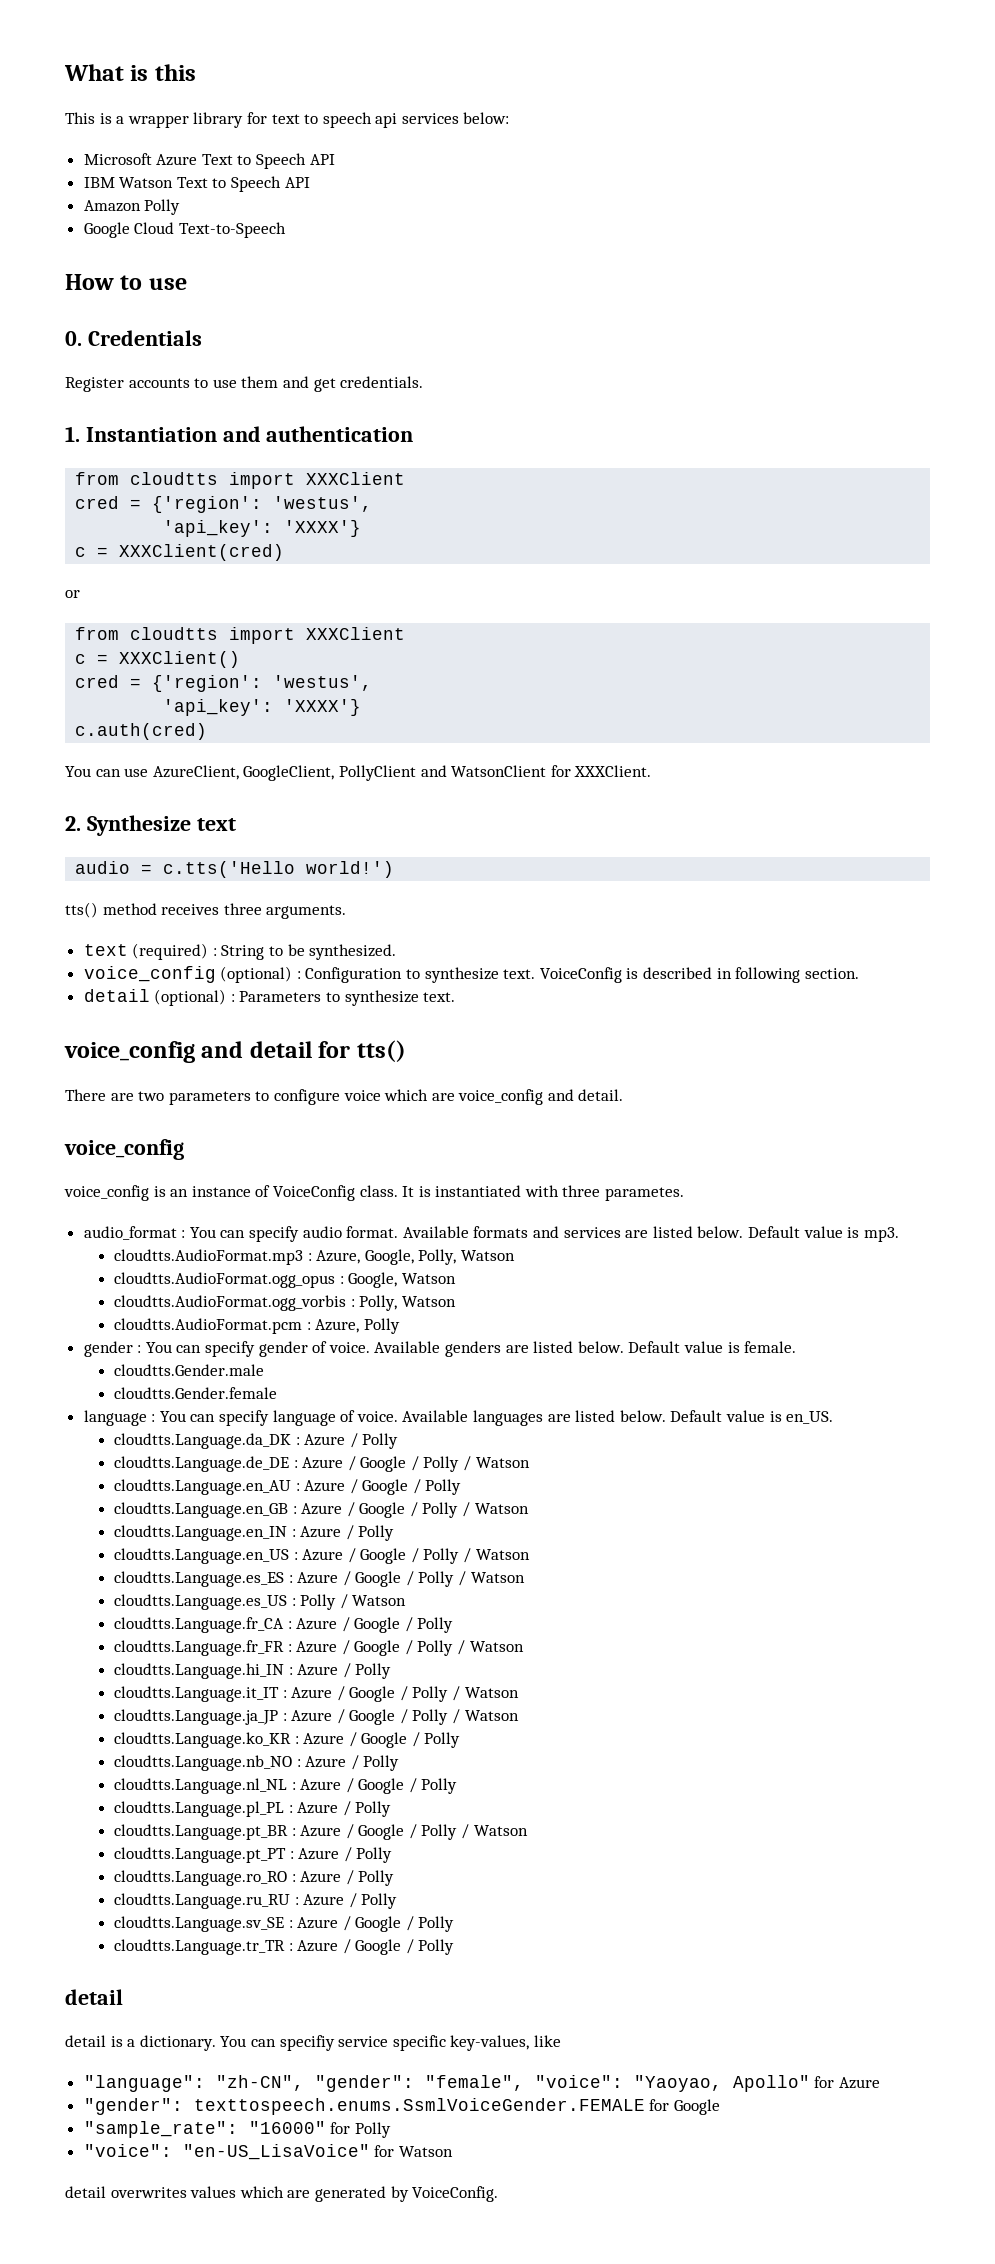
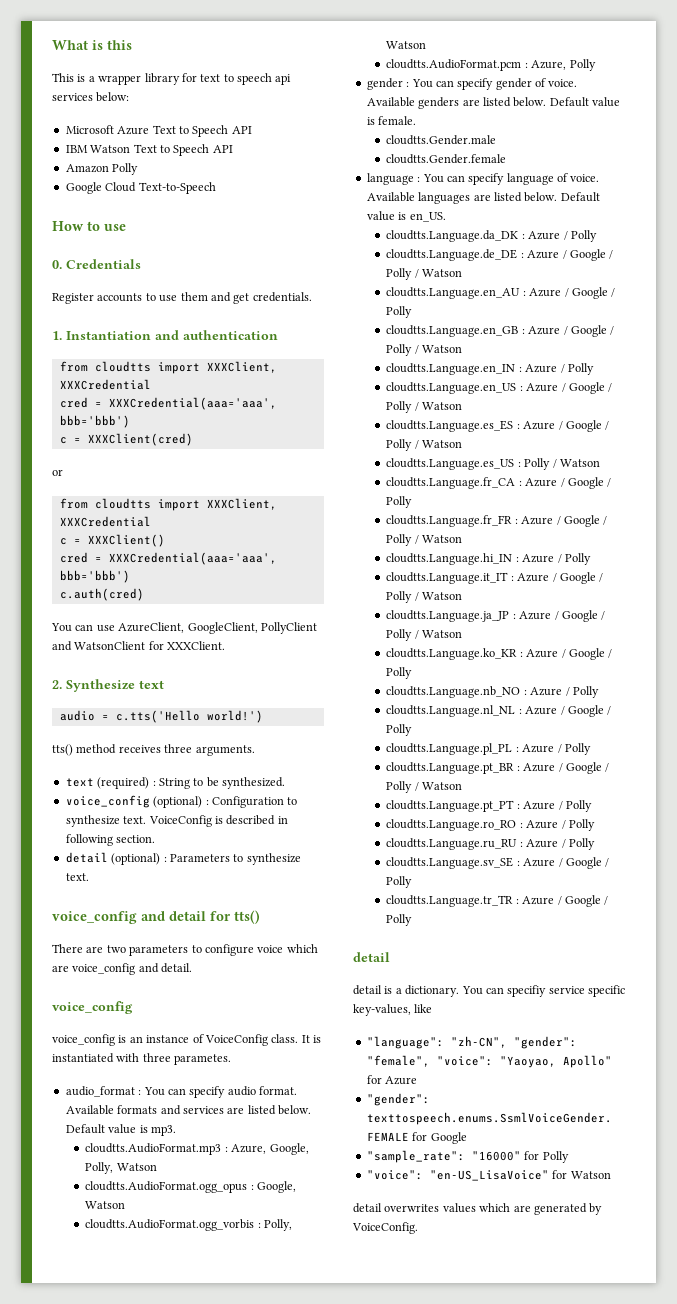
[306,472,406,485] [75,496,373,513] [163,520,362,537] XXXClient // cred = {'region': 'westus', // 'api_key': 'XXXX'} -> [206,361,277,373] [59,379,151,390] [59,397,277,410] [59,415,130,428] XXXClient, XXXCredential // cred = XXXCredential(aaa='aaa', bbb='bbb')
[306,627,406,640] XXXClient -> [206,498,277,510] [59,516,151,527] XXXClient, XXXCredential
[152,675,373,692] [163,699,362,716] {'region': 'westus', // 'api_key': 'XXXX'} -> [108,552,277,565] [59,570,130,583] XXXCredential(aaa='aaa', bbb='bbb')

